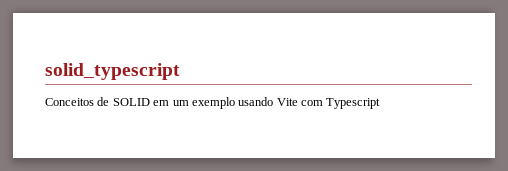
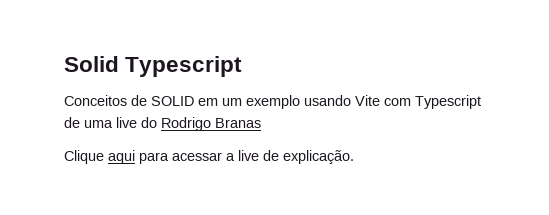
[45,63,180,80] solid_typescript -> [64,56,243,77] Solid Typescript
(381, 103) none -> [64,117,261,131] [64,150,354,164] de uma live do Rodrigo Branas // Clique aqui para acessar a live de explicação.

